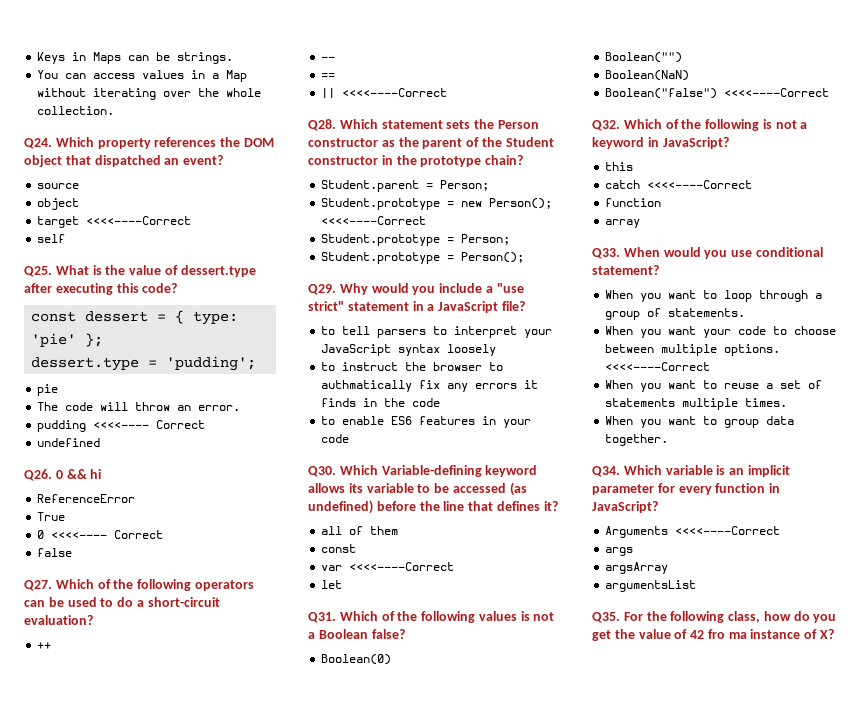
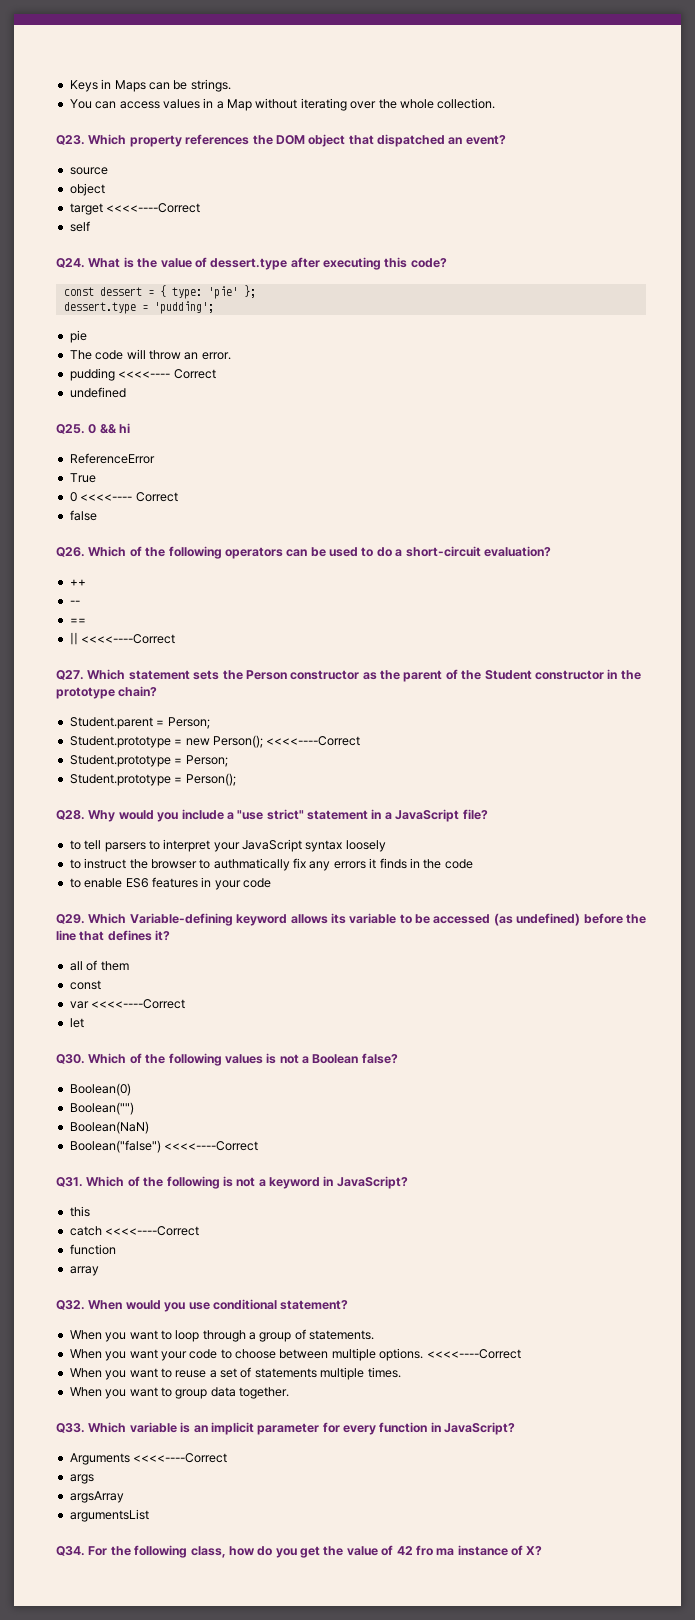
[24,138,52,149] Q24. -> [56,135,85,145] Q23.
[24,266,52,277] Q25. -> [56,258,85,268] Q24.
[24,469,52,481] Q26. -> [56,424,85,434] Q25.
[24,580,52,591] Q27. -> [56,547,85,557] Q26.
[308,119,336,131] Q28. -> [56,670,84,680] Q27.
[308,284,336,295] Q29. -> [56,810,85,820] Q28.
[308,466,336,477] Q30. -> [56,914,85,924] Q29.
[308,612,336,623] Q31. -> [56,1054,85,1064] Q30.
[592,120,620,131] Q32. -> [56,1177,83,1187] Q31.
[592,248,620,259] Q33. -> [56,1300,85,1310] Q32.
[592,466,620,477] Q34. -> [56,1423,85,1433] Q33.
[592,612,620,623] Q35. -> [56,1546,85,1556] Q34.

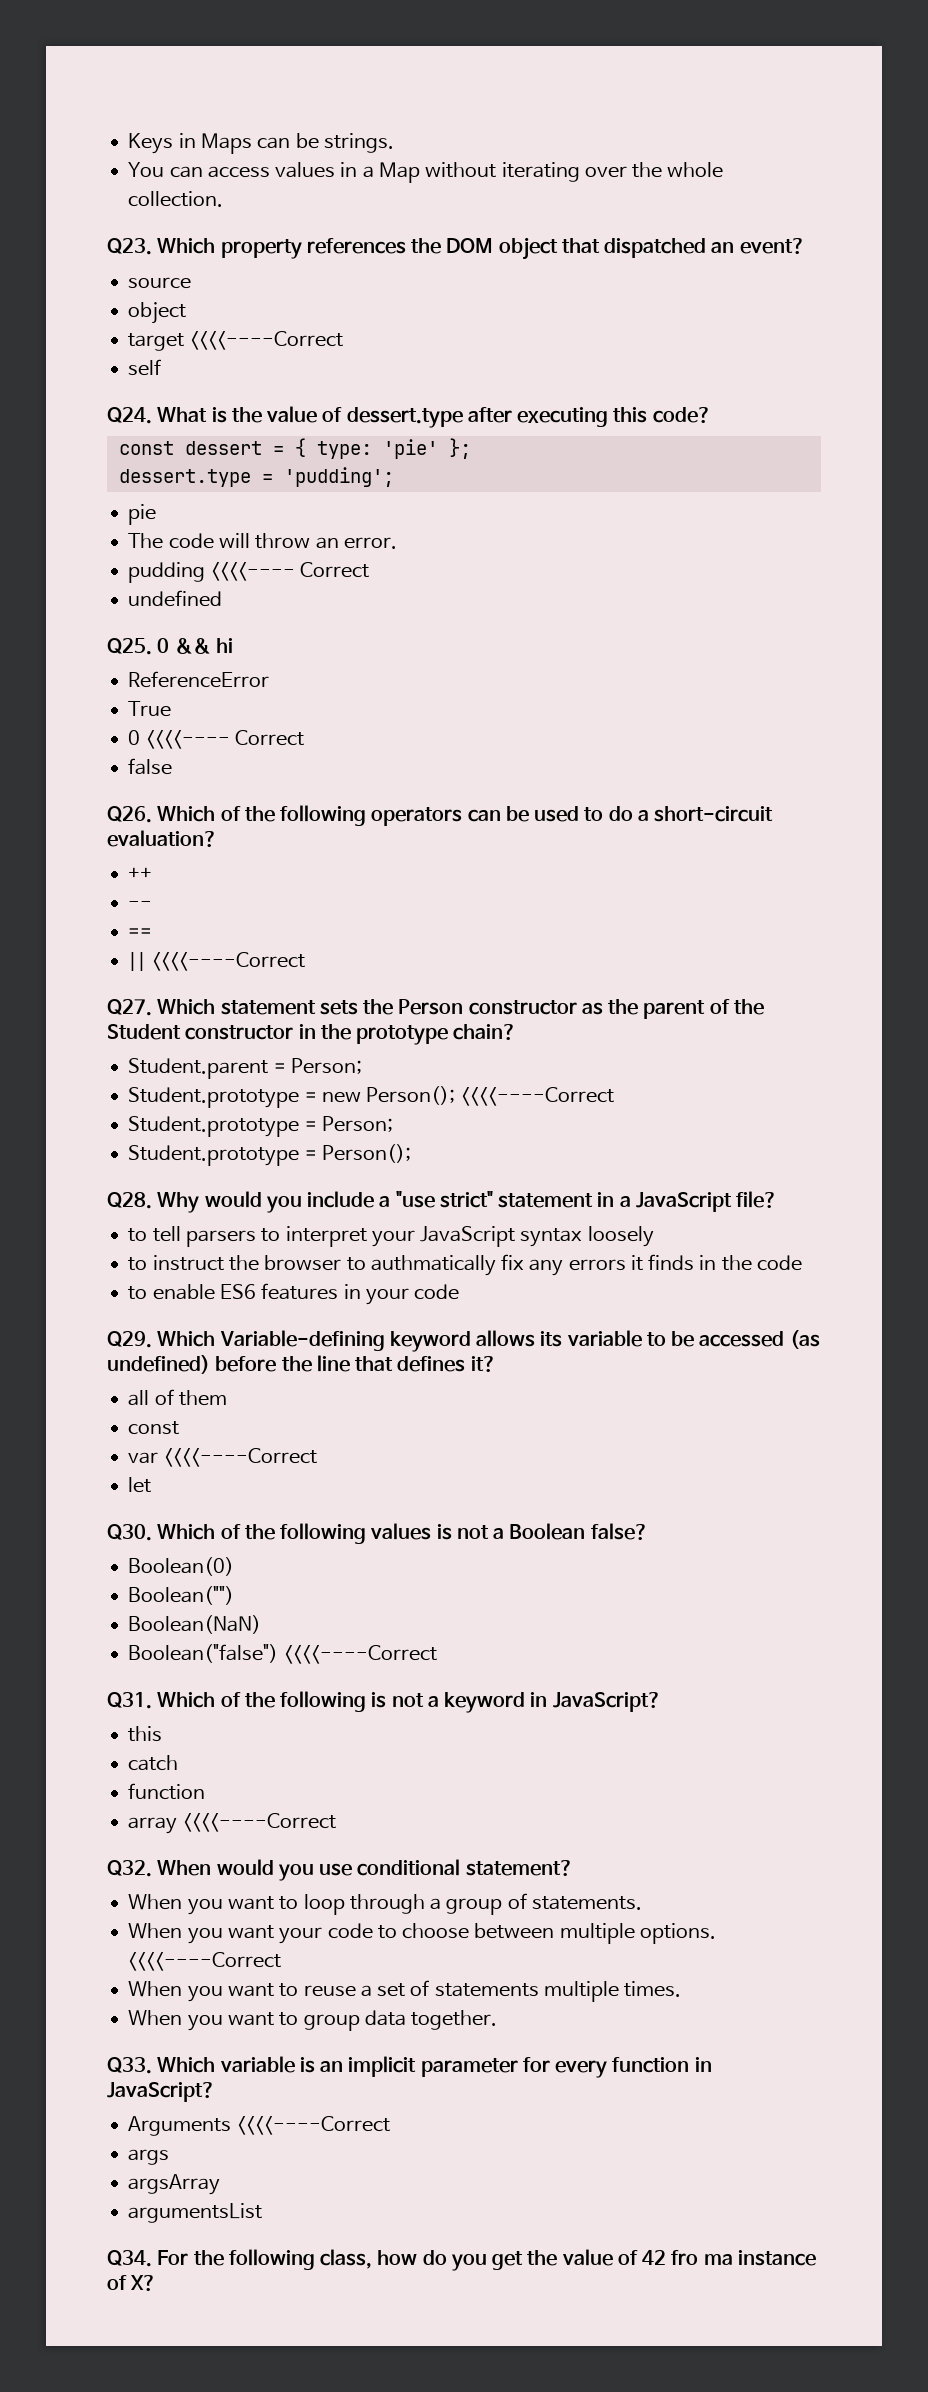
[105,1226,200,1236] <<<<----Correct -> (179, 1763) none
(99, 1271) none -> [182,1813,336,1832] <<<<----Correct

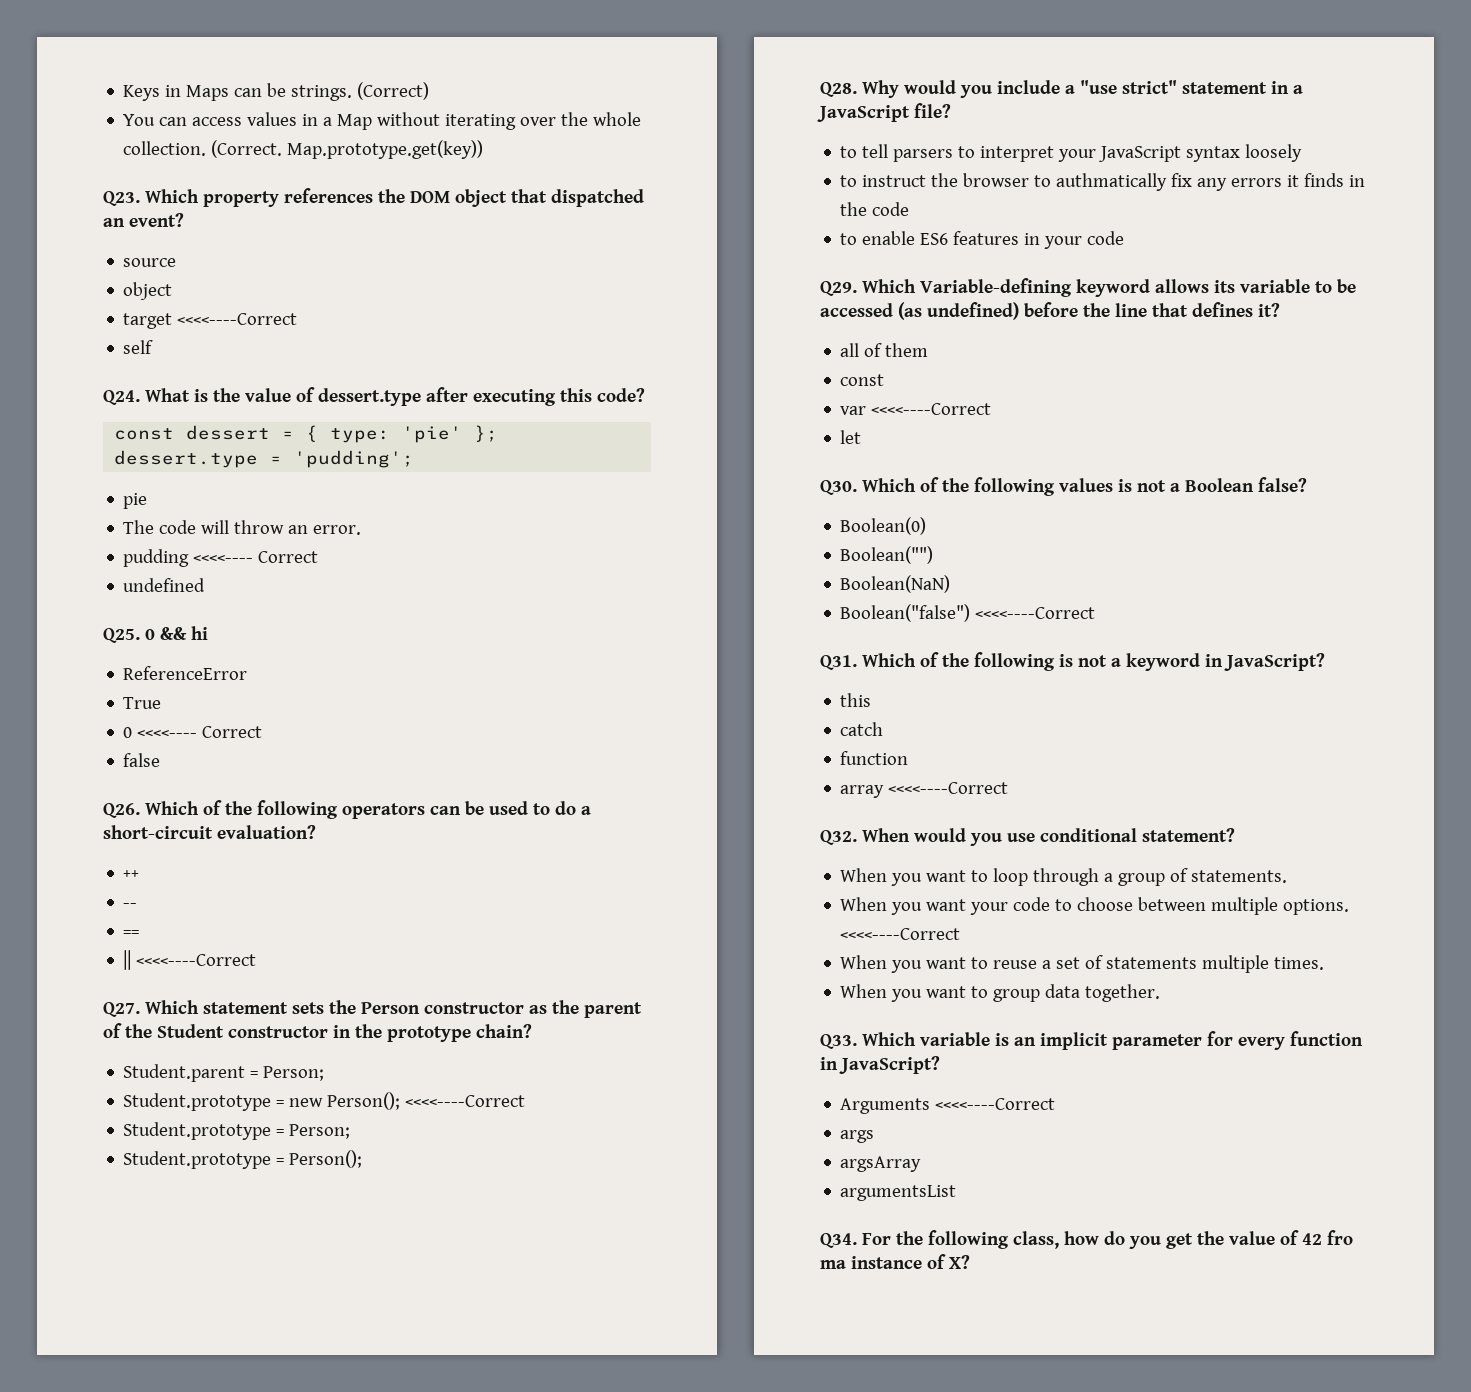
(394, 143) none -> [357,82,430,100] (Correct)
(224, 199) none -> [211,140,484,159] (Correct. Map.prototype.get(key))

